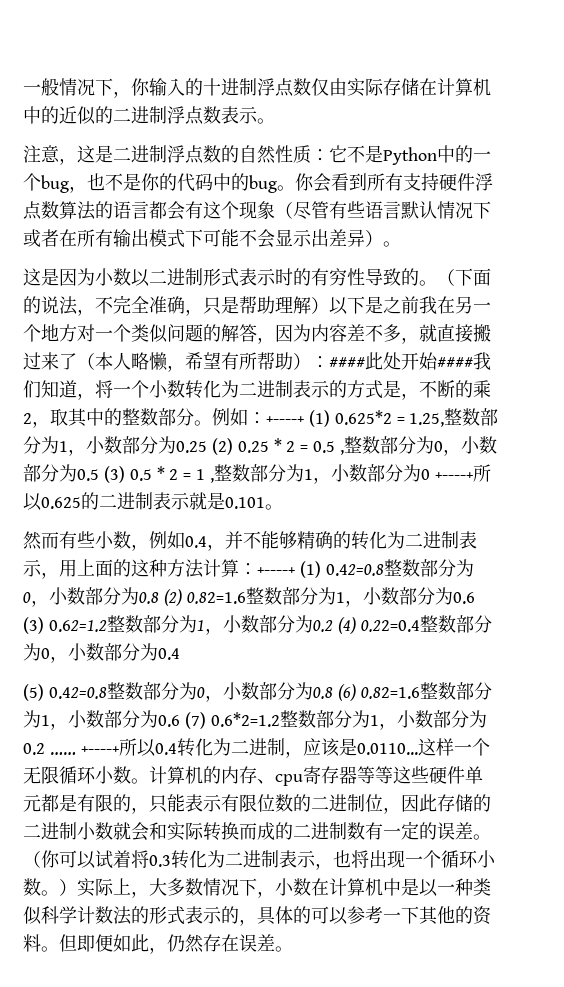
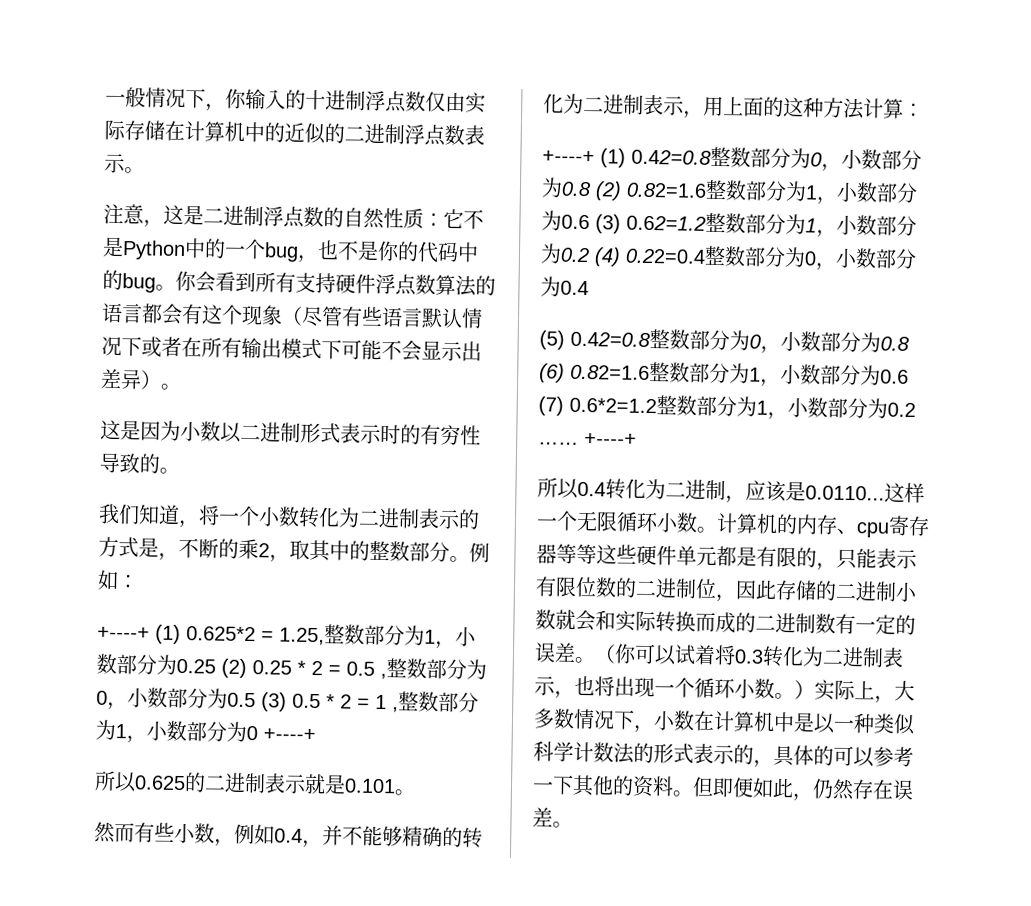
[437,268,491,286] [23,295,491,316] [23,324,491,344] [23,352,473,372] （下面的说法，不完全准确，只是帮助理解）以下是之前我在另一个地方对一个类似问题的解答，因为内容差不多，就直接搬过来了（本人略懒，希望有所帮助）：####此处开始#### -> (180, 470) //
(266, 418) none -> (139, 581) //
(473, 476) none -> (316, 735) //
(257, 569) none -> (924, 110) //
(119, 750) none -> (637, 439) //

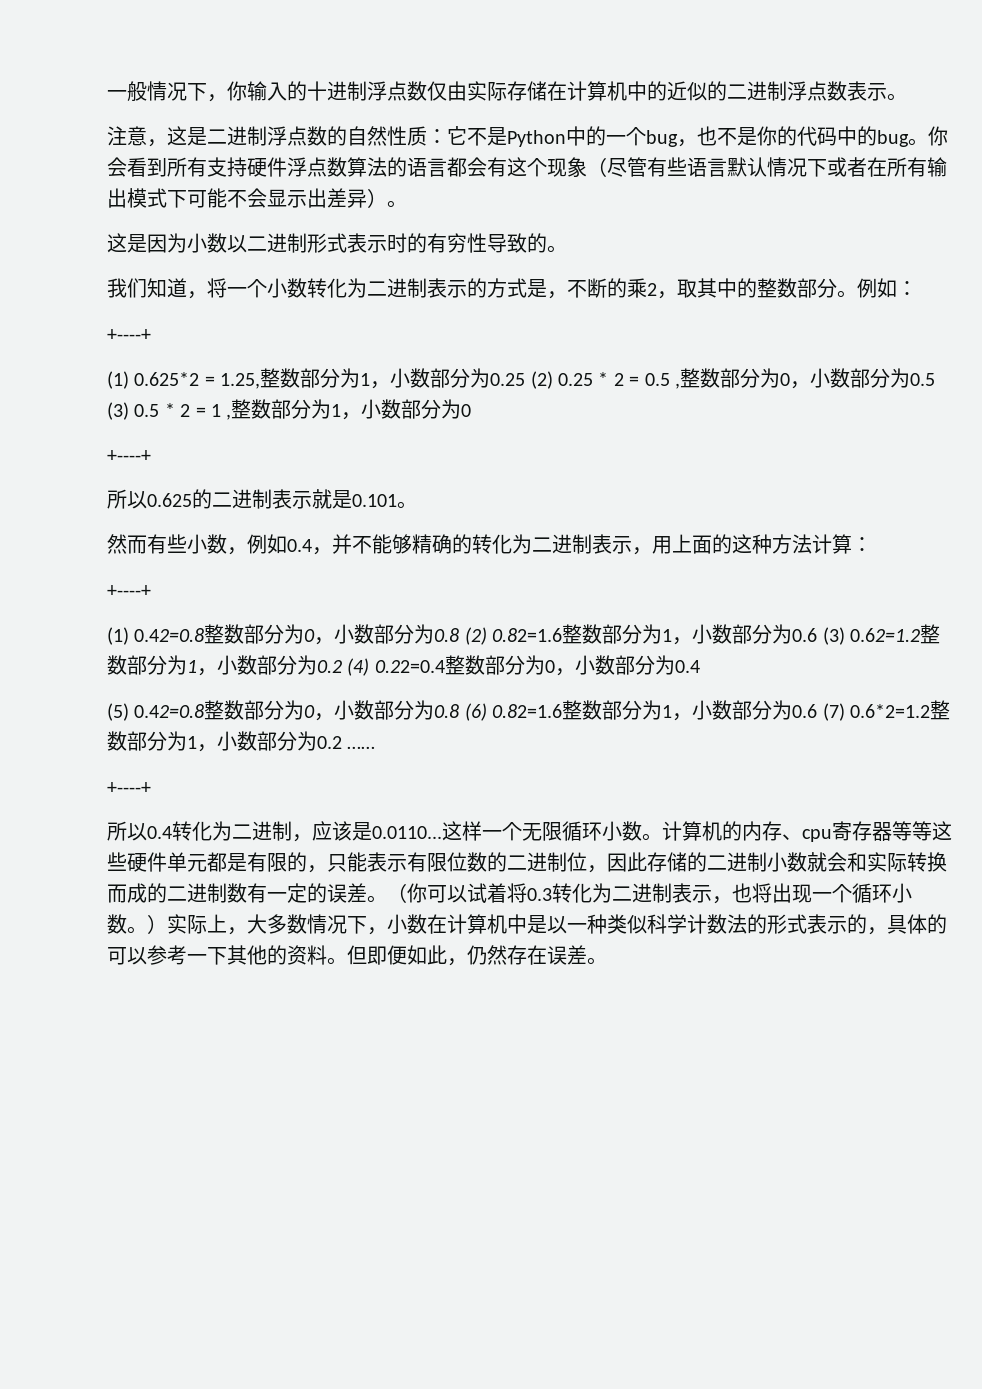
(150, 633) none -> (151, 335) //
(258, 733) none -> (472, 410) //
(595, 157) none -> (151, 591) //
(579, 443) none -> (376, 747) //

